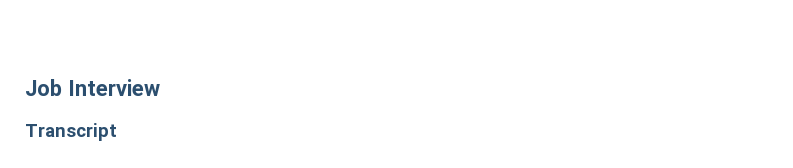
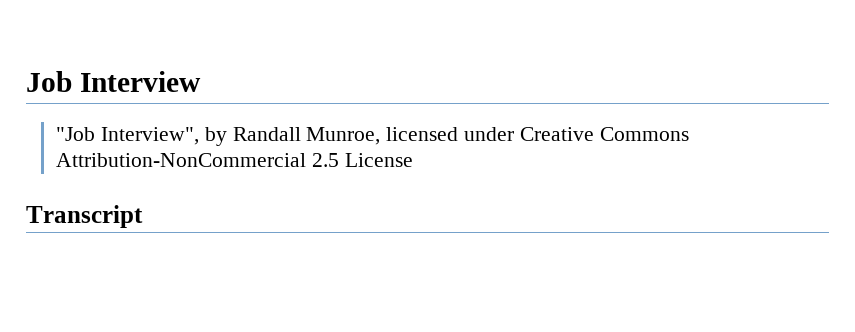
(160, 87) none -> [56,127,689,146] [56,153,413,167] // "Job Interview", by Randall Munroe, licensed under Creative Commons Attribution-NonCommercial 2.5 License

